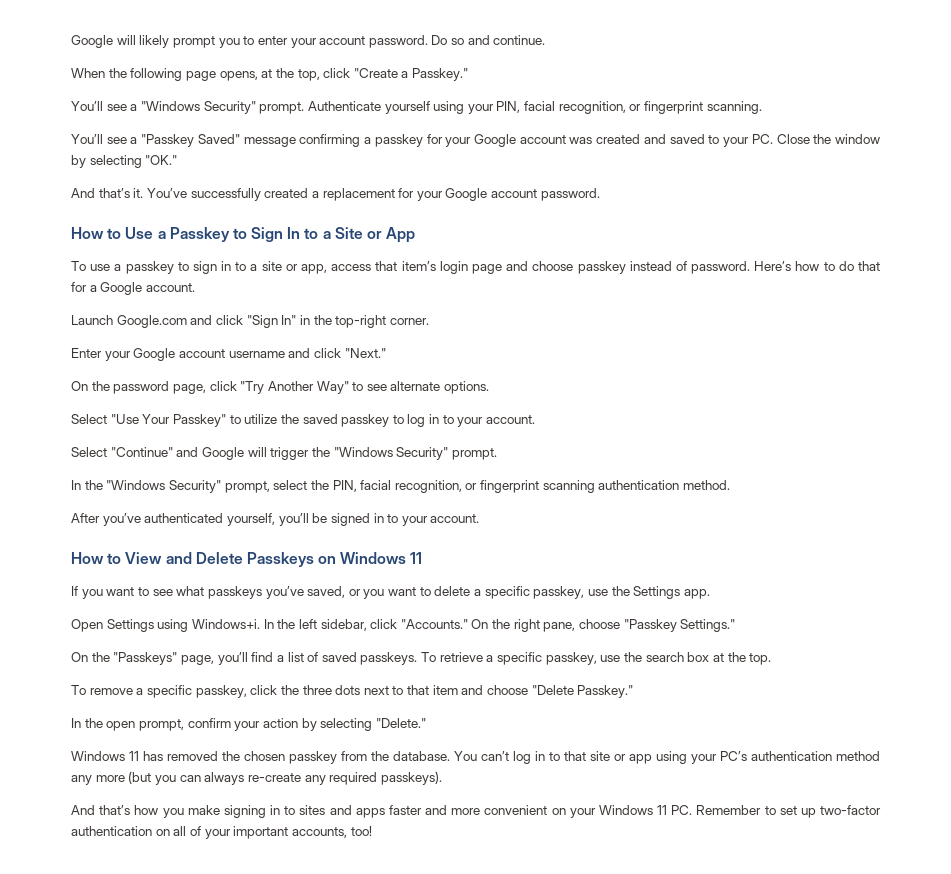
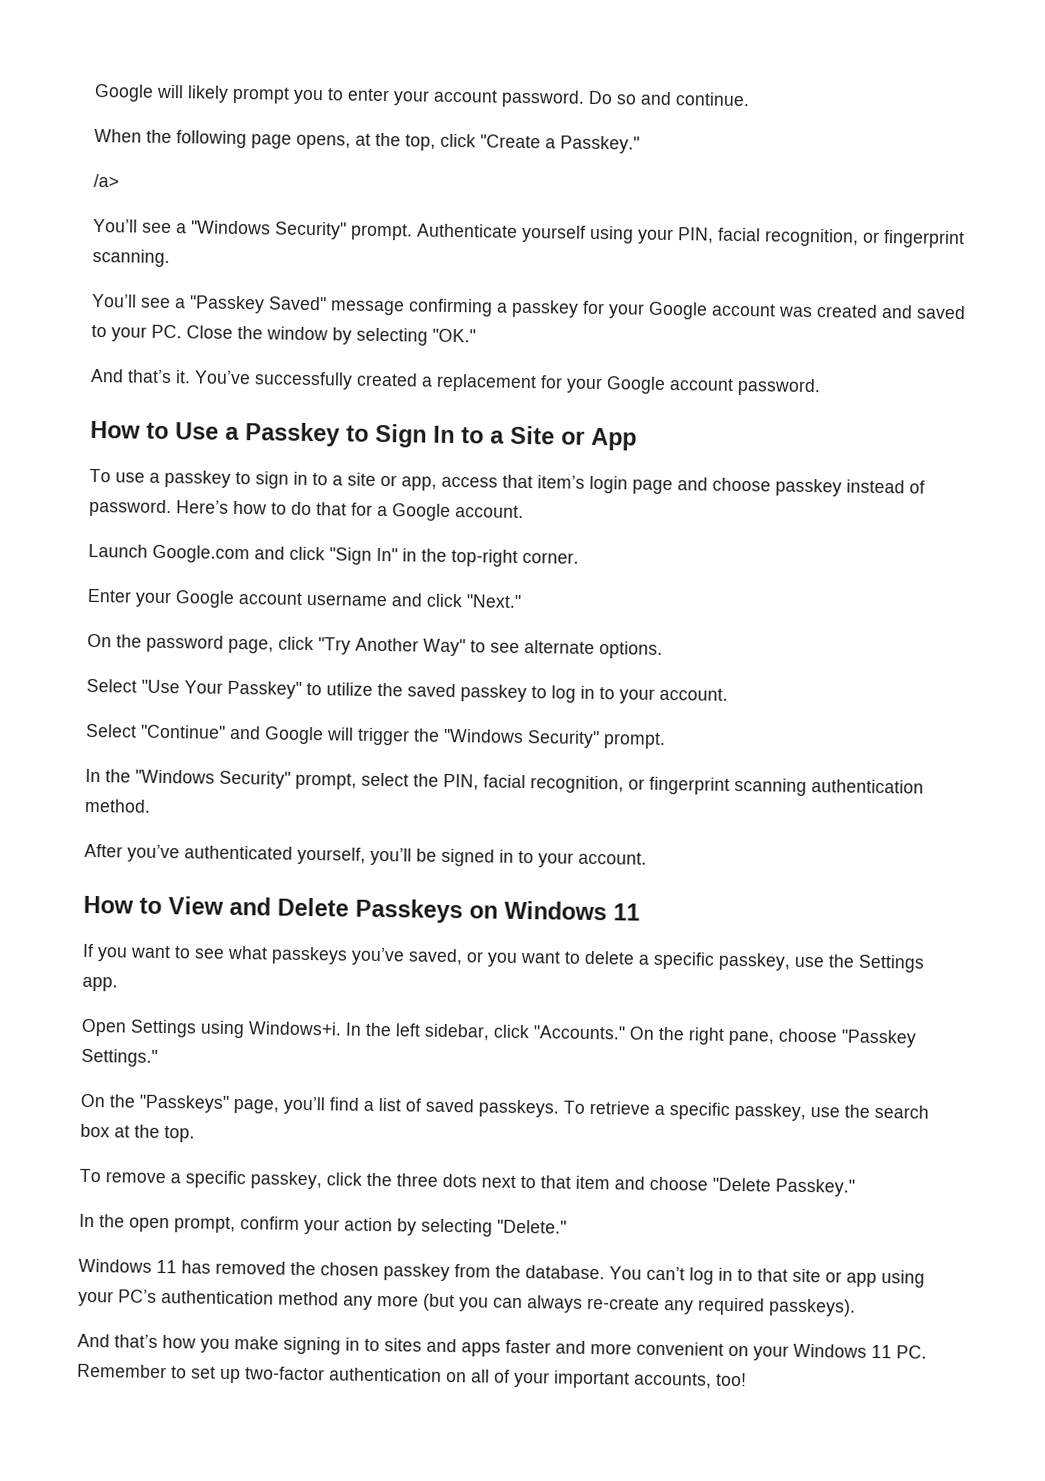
(469, 74) none -> [93,173,119,188] // /a>

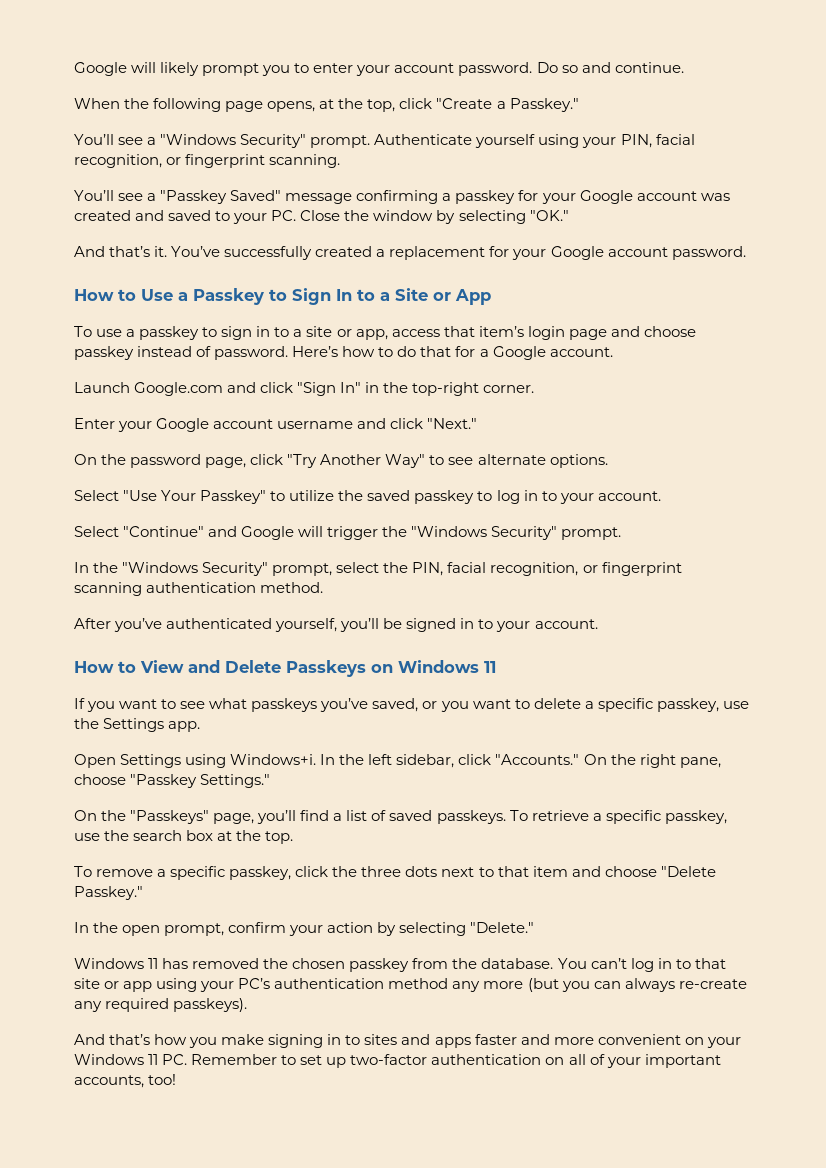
[93,173,119,188] // /a> -> (579, 105) none

